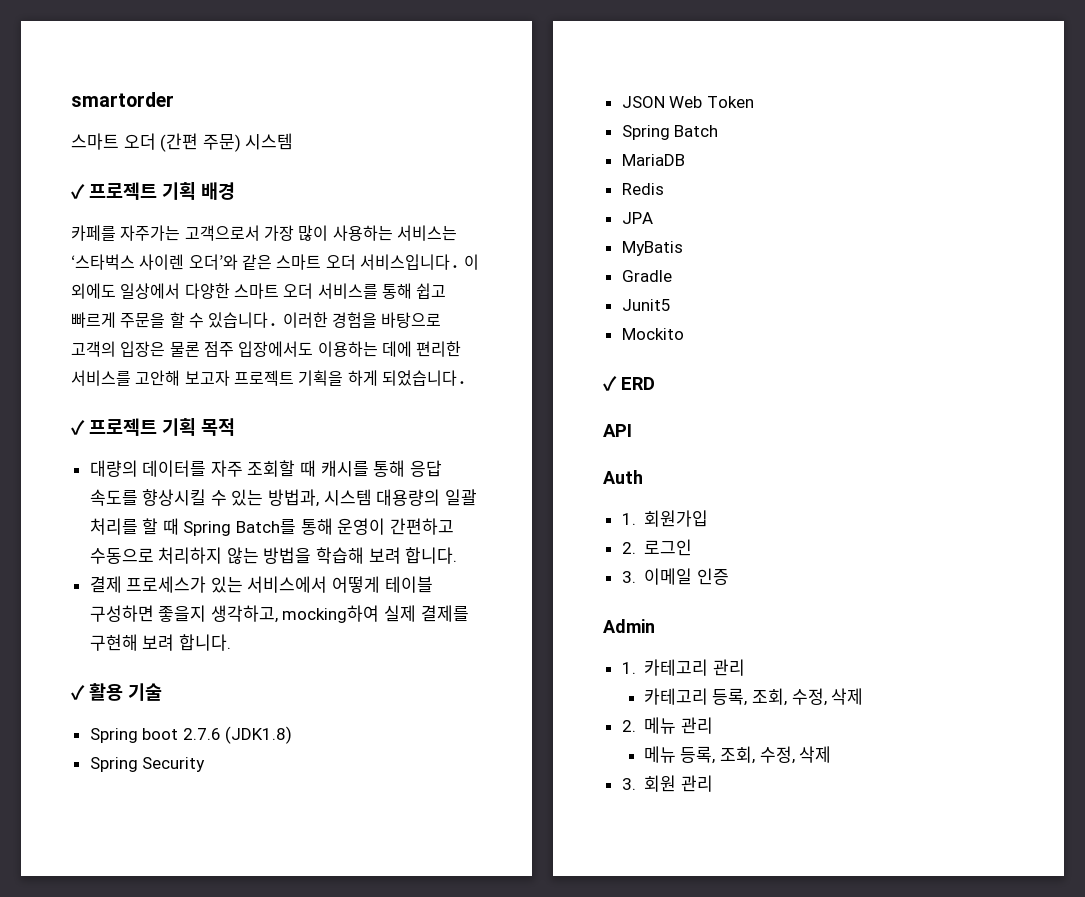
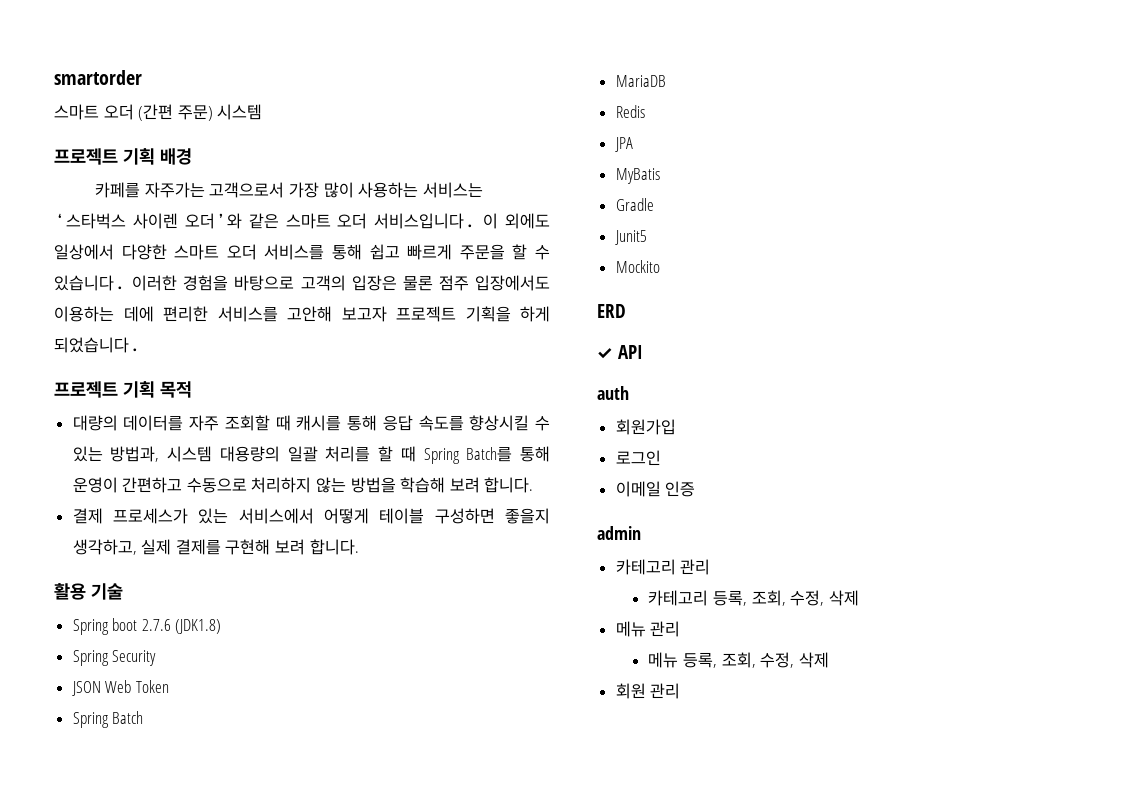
[71,184,85,199] ✓ -> (263, 112) none
[71,420,85,435] ✓ -> (141, 345) none
[282,605,380,623] mocking하여 -> (137, 547) none
[71,685,85,700] ✓ -> (359, 547) none
[603,376,617,391] ✓ -> (660, 266) none
(655, 383) none -> [597,348,613,359] ✓
[603,470,643,484] [621,513,636,525] Auth // 1. -> [597,386,629,400] auth //
[621,542,636,554] 2. -> (676, 427) none
[621,571,636,583] 3. -> (661, 458) none
[603,619,655,633] [621,662,636,674] Admin // 1. -> [597,526,641,540] admin //
[621,720,636,732] 2. -> (859, 598) none
[621,778,636,790] 3. -> (829, 660) none

